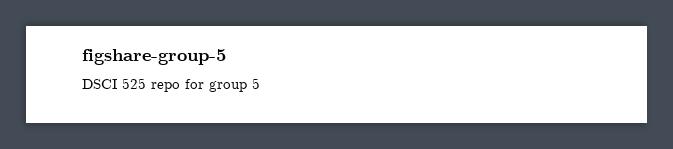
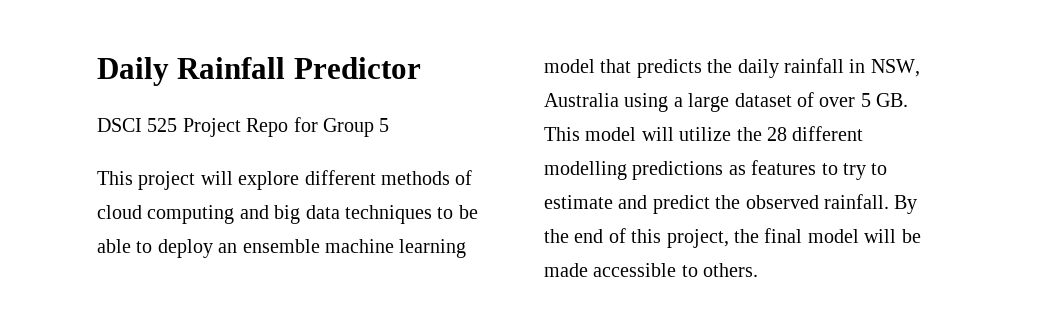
[82,49,226,65] figshare-group-5 -> [97,57,421,86] Daily Rainfall Predictor
[151,78,260,92] repo for group 5 -> [182,117,390,137] [97,170,473,190] [97,205,478,224] [97,239,467,258] [544,58,920,78] [544,92,909,112] [544,126,864,141] [544,160,888,180] [544,194,918,214] [544,228,921,248] [544,263,759,277] Project Repo for Group 5 // This project will explore different methods of cloud computing and big data techniques to be able to deploy an ensemble machine learning model that predicts the daily rainfall in NSW, Australia using a large dataset of over 5 GB. This model will utilize the 28 different modelling predictions as features to try to estimate and predict the observed rainfall. By the end of this project, the final model will be made accessible to others.

